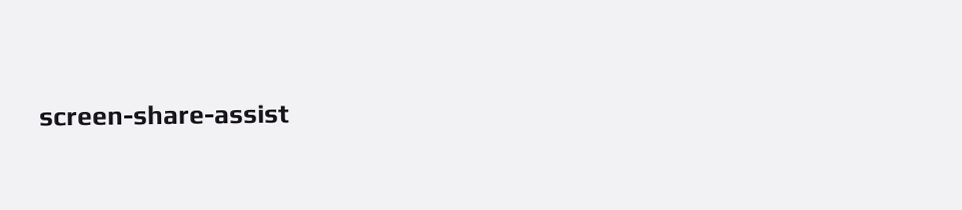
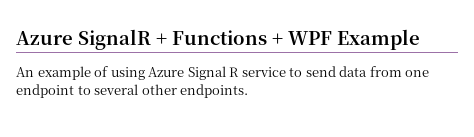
[38,103,290,127] screen-share-assist -> [16,29,420,50] [16,66,430,80] [16,84,249,98] Azure SignalR + Functions + WPF Example // An example of using Azure Signal R service to send data from one endpoint to several other endpoints.

